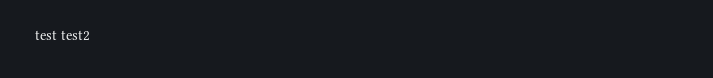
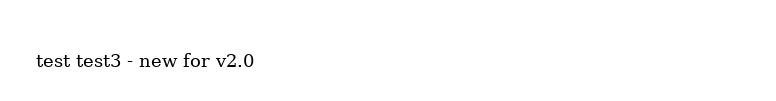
[61,30,90,41] test2 -> [76,53,254,67] test3 - new for v2.0

